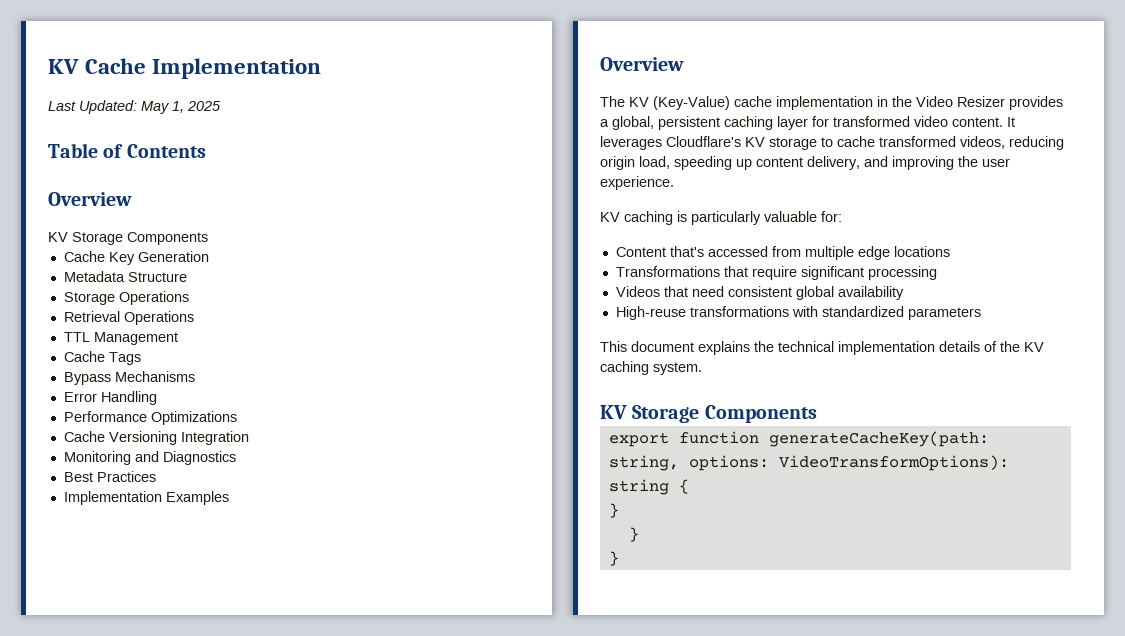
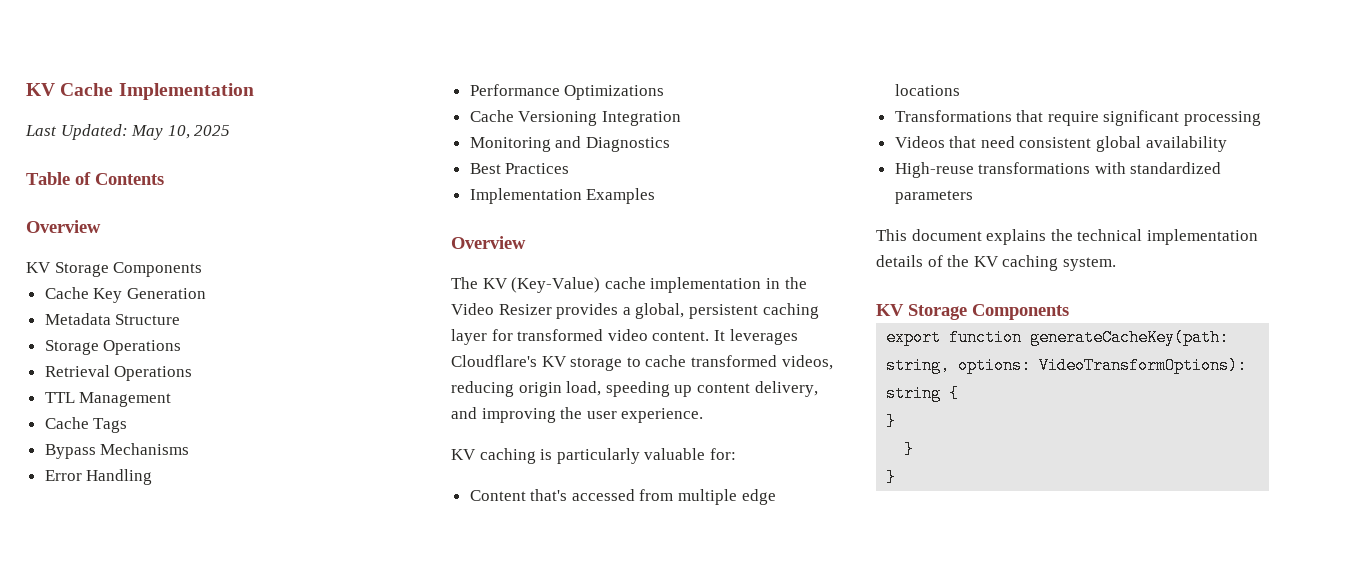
[172,101,184,113] 1, -> [167,125,190,139] 10,

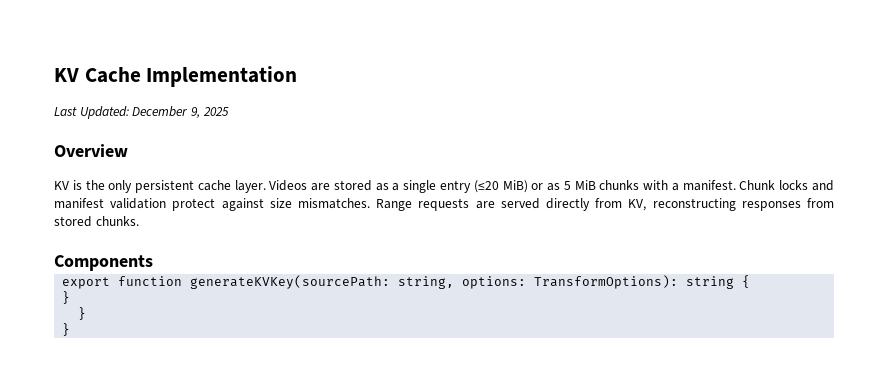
[131,125,190,140] May 10, -> [132,106,200,118] December 9,
[26,172,164,185] // Table of Contents -> (229, 111) none
[54,262,203,277] [44,287,206,303] [44,313,181,325] [44,340,182,355] [44,365,193,381] [44,392,172,407] [44,417,128,433] [44,443,190,459] [44,469,153,485] [469,84,665,100] [469,110,681,126] [469,136,670,152] [469,163,570,174] [469,188,656,204] [451,236,526,249] [451,277,807,293] [451,303,819,319] [451,329,798,345] [451,355,833,371] [451,381,818,397] [451,407,704,423] [451,448,736,464] [469,489,776,505] [894,84,960,96] [894,110,1262,126] [894,136,1227,152] [894,162,1222,178] [894,190,973,204] [876,229,1258,245] [876,255,1116,271] [876,304,967,320] Storage Components // Cache Key Generation // Metadata Structure // Storage Operations // Retrieval Operations // TTL Management // Cache Tags // Bypass Mechanisms // Error Handling // Performance Optimizations // Cache Versioning Integration // Monitoring and Diagnostics // Best Practices // Implementation Examples // Overview // The KV (Key-Value) cache implementation in the Video Resizer provides a global, persistent caching layer for transformed video content. It leverages Cloudflare's KV storage to cache transformed videos, reducing origin load, speeding up content delivery, and improving the user experience. // KV caching is particularly valuable for: // Content that's accessed from multiple edge locations // Transformations that require significant processing // Videos that need consistent global availability // High-reuse transformations with standardized parameters // This document explains the technical implementation details of the KV caching system. // KV Storage -> [72,180,834,193] [54,198,835,211] [54,216,139,227] is the only persistent cache layer. Videos are stored as a single entry (≤20 MiB) or as 5 MiB chunks with a manifest. Chunk locks and manifest validation protect against size mismatches. Range requests are served directly from KV, reconstructing responses from stored chunks. //
[1030,329,1230,346] generateCacheKey(path: -> [190,275,391,289] generateKVKey(sourcePath:
[1039,357,1248,374] VideoTransformOptions): -> [534,275,679,289] TransformOptions):

